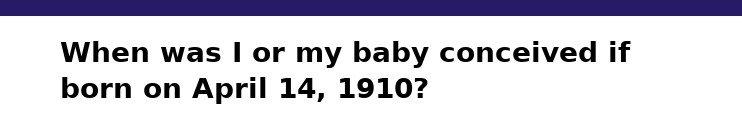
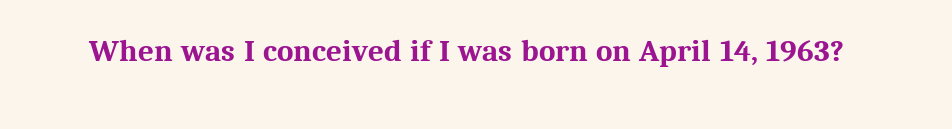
[252,41,631,68] or my baby conceived if -> [263,39,513,61] conceived if I was
[337,78,429,98] 1910? -> [766,40,845,62] 1963?

